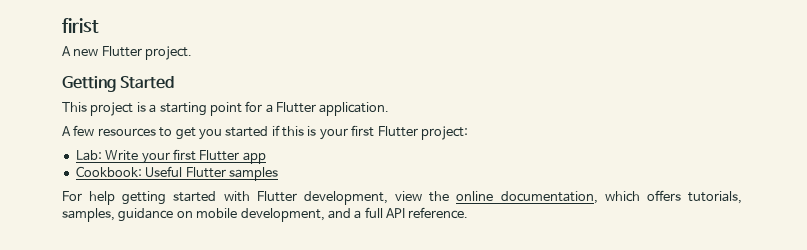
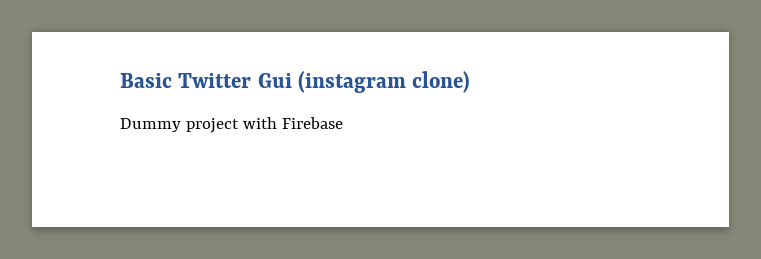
[62,18,99,33] [62,46,193,60] [62,76,175,92] [62,101,390,116] [62,125,468,140] [75,149,266,164] [75,166,278,181] [62,190,742,205] [62,207,469,222] firist // A new Flutter project. // Getting Started // This project is a starting point for a Flutter application. // A few resources to get you started if this is your first Flutter project: // Lab: Write your first Flutter app // Cookbook: Useful Flutter samples // For help getting started with Flutter development, view the online documentation, which offers tutorials, samples, guidance on mobile development, and a full API reference. -> [120,71,471,93] [120,117,343,133] Basic Twitter Gui (instagram clone) // Dummy project with Firebase

